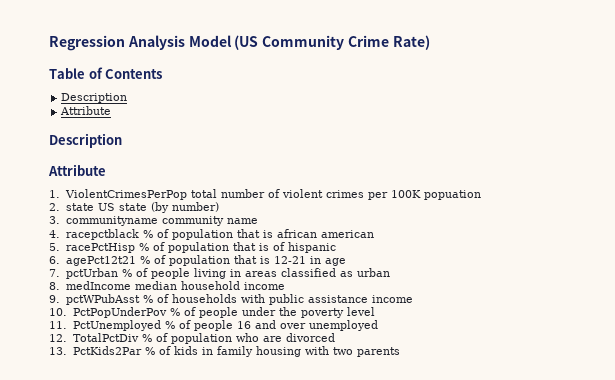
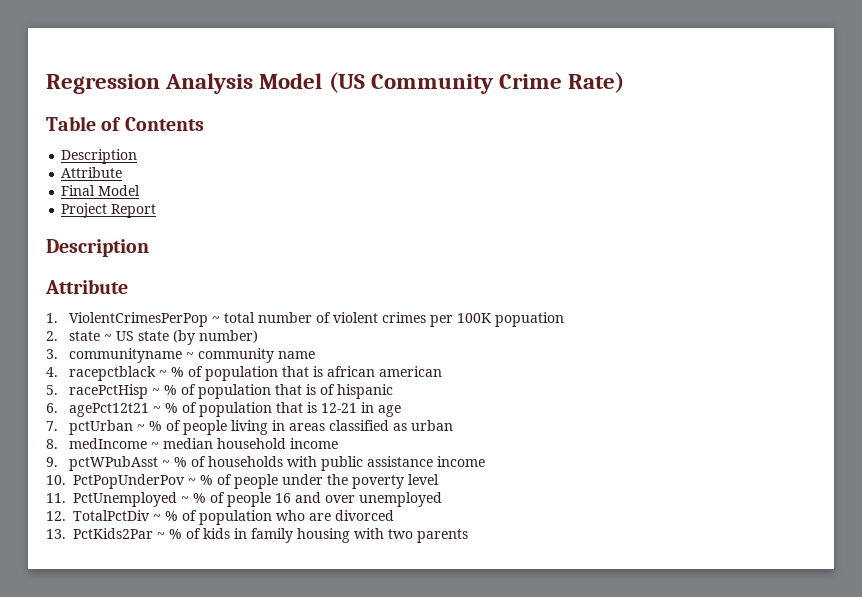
(112, 110) none -> [61,185,141,196] [61,203,157,218] // Final Model // Project Report
(187, 194) none -> [212,316,221,323] ~
(94, 207) none -> [104,334,113,341] ~
(158, 221) none -> [186,352,195,359] ~
(139, 234) none -> [159,370,168,377] ~
(135, 248) none -> [152,388,161,395] ~
(136, 261) none -> [153,406,162,413] ~
(118, 273) none -> [137,424,146,431] ~
(131, 285) none -> [151,442,160,449] ~
(140, 299) none -> [162,460,171,467] ~
(167, 312) none -> [188,478,196,485] ~
(161, 325) none -> [181,496,189,503] ~
(139, 337) none -> [153,514,161,521] ~
(142, 350) none -> [157,532,165,539] ~

